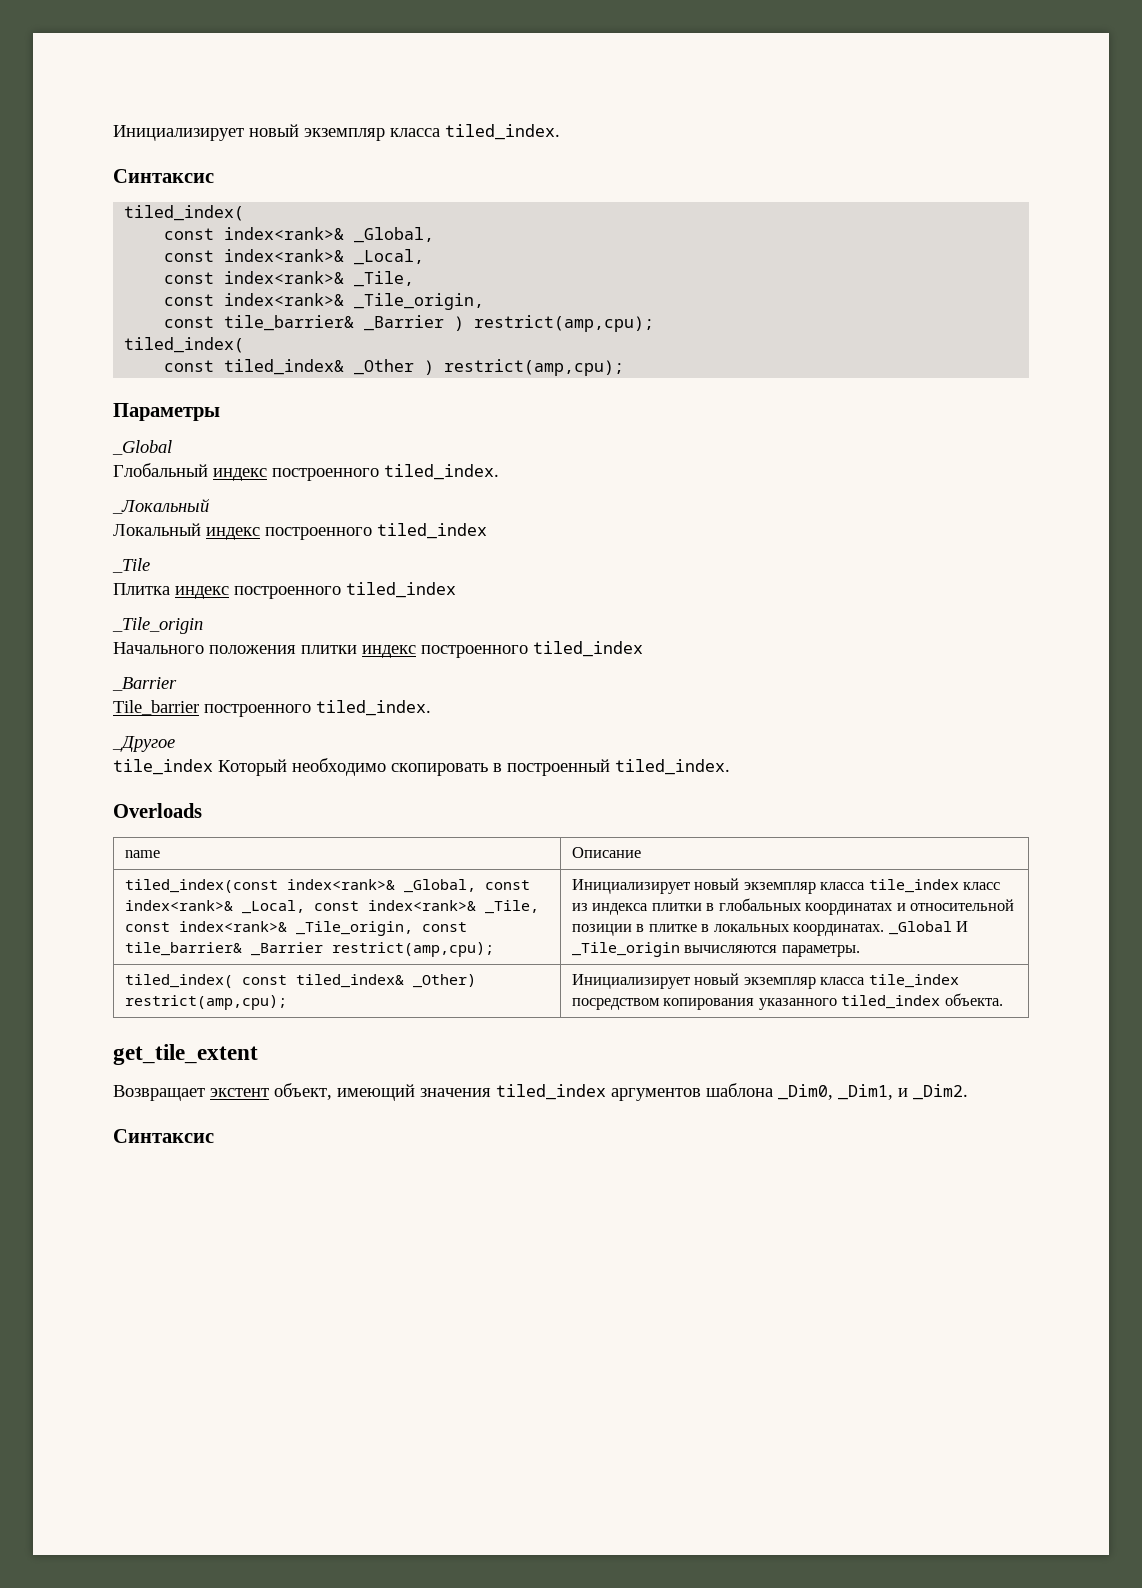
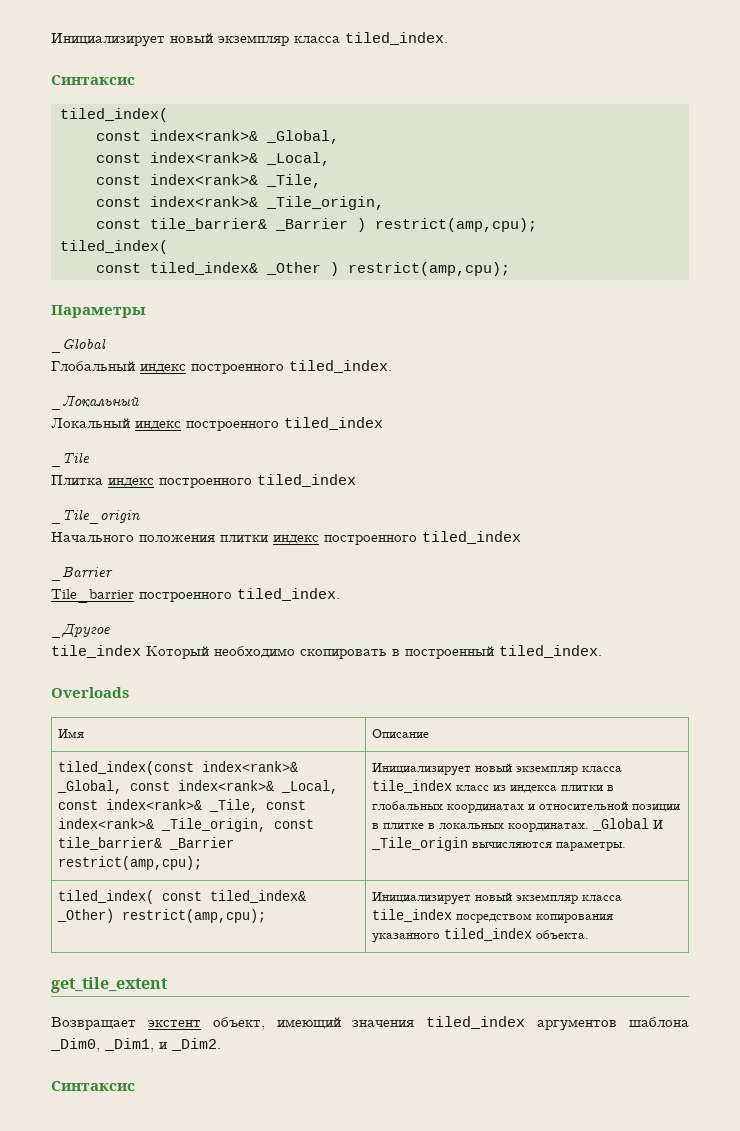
[124,850,160,858] name -> [57,729,84,739] Имя

